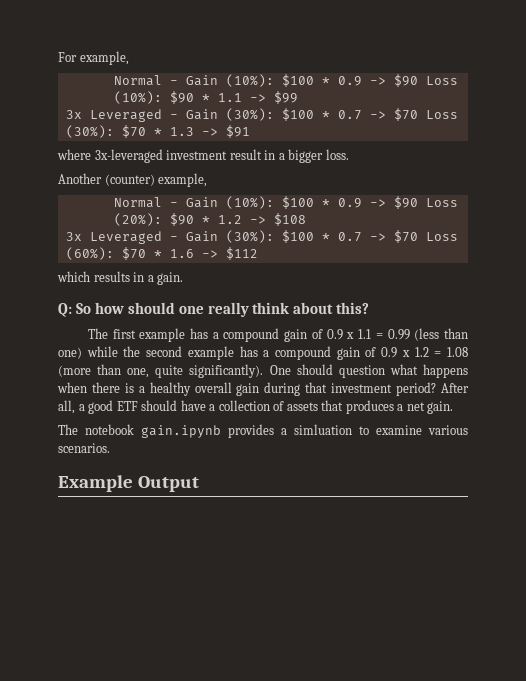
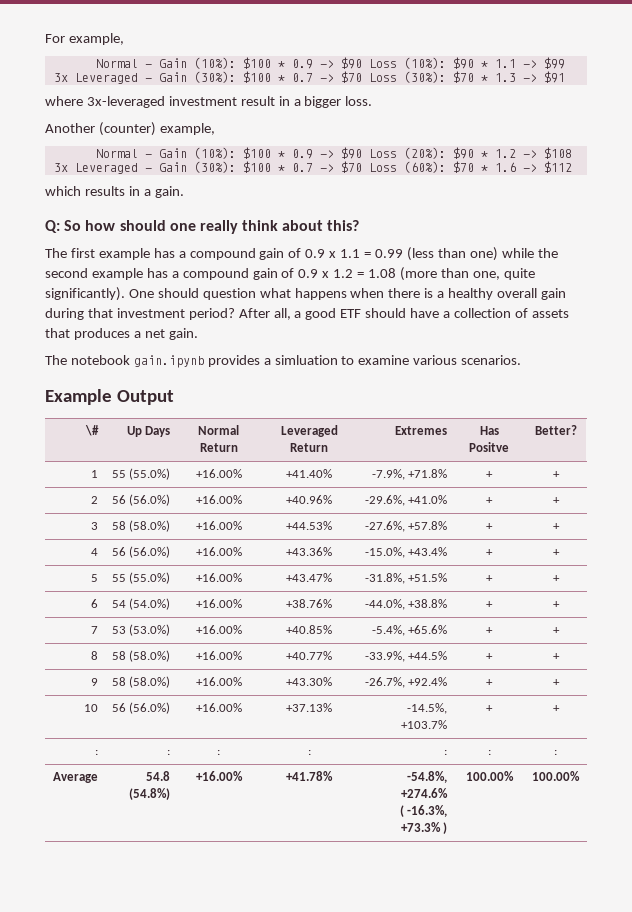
(199, 484) none -> [85,425,100,436] [126,426,171,437] [198,425,239,435] [199,443,238,452] [280,425,338,437] [290,443,328,452] [395,426,448,435] [479,426,499,435] [469,442,509,452] [534,425,577,435] [91,470,99,478] [111,468,171,480] [195,469,242,478] [286,469,332,478] [371,469,448,480] [486,471,493,478] [552,471,560,478] [91,496,99,504] [111,494,171,506] [195,495,242,504] [286,495,332,504] [364,495,448,506] [486,497,493,504] [552,497,560,504] [91,522,99,530] [111,520,171,532] [195,521,242,530] [286,521,332,530] [364,521,448,532] [486,523,493,530] [552,523,560,530] [91,548,99,556] [111,546,171,558] [195,547,242,556] [286,547,332,556] [364,547,448,558] [486,549,493,556] [552,549,560,556] [91,574,99,582] [111,572,171,584] [195,573,242,582] [286,573,332,582] [364,573,448,584] [486,575,493,582] [552,575,560,582] [91,599,99,608] [111,598,171,610] [195,599,242,608] [286,599,332,608] [364,599,448,610] [486,601,493,608] [552,601,560,608] [91,626,99,634] [111,624,171,636] [195,625,242,634] [286,625,332,634] [371,625,448,636] [486,627,493,634] [552,627,560,634] [91,651,99,660] [111,650,171,662] [195,651,242,660] [286,651,332,660] [364,651,448,662] [486,653,493,660] [552,653,560,660] [91,678,99,686] [111,676,171,688] [195,677,242,686] [286,677,332,686] [364,677,448,688] [486,679,493,686] [552,679,560,686] [84,704,99,712] [111,702,171,714] [195,703,242,712] [286,703,332,712] [407,703,448,714] [401,720,448,729] [486,705,493,712] [552,705,560,712] [95,750,99,755] [167,750,171,755] [217,750,220,755] [307,750,311,755] [444,750,448,755] [487,750,491,755] [554,750,557,755] [53,772,99,783] [146,771,171,781] [129,788,171,800] [195,771,243,781] [286,771,333,781] [407,771,448,783] [401,788,449,798] [399,805,448,817] [400,822,448,834] [465,771,514,781] [532,771,580,781] // \# | Up Days | Normal Return | Leveraged Return | Extremes | Has Positve | Better? // 1 | 55 (55.0%) | +16.00% | +41.40% | -7.9%, +71.8% | + | + // 2 | 56 (56.0%) | +16.00% | +40.96% | -29.6%, +41.0% | + | + // 3 | 58 (58.0%) | +16.00% | +44.53% | -27.6%, +57.8% | + | + // 4 | 56 (56.0%) | +16.00% | +43.36% | -15.0%, +43.4% | + | + // 5 | 55 (55.0%) | +16.00% | +43.47% | -31.8%, +51.5% | + | + // 6 | 54 (54.0%) | +16.00% | +38.76% | -44.0%, +38.8% | + | + // 7 | 53 (53.0%) | +16.00% | +40.85% | -5.4%, +65.6% | + | + // 8 | 58 (58.0%) | +16.00% | +40.77% | -33.9%, +44.5% | + | + // 9 | 58 (58.0%) | +16.00% | +43.30% | -26.7%, +92.4% | + | + // 10 | 56 (56.0%) | +16.00% | +37.13% | -14.5%, +103.7% | + | + // : | : | : | : | : | : | : // Average | 54.8 (54.8%) | +16.00% | +41.78% | -54.8%, +274.6% // ( -16.3%, +73.3% ) | 100.00% | 100.00%

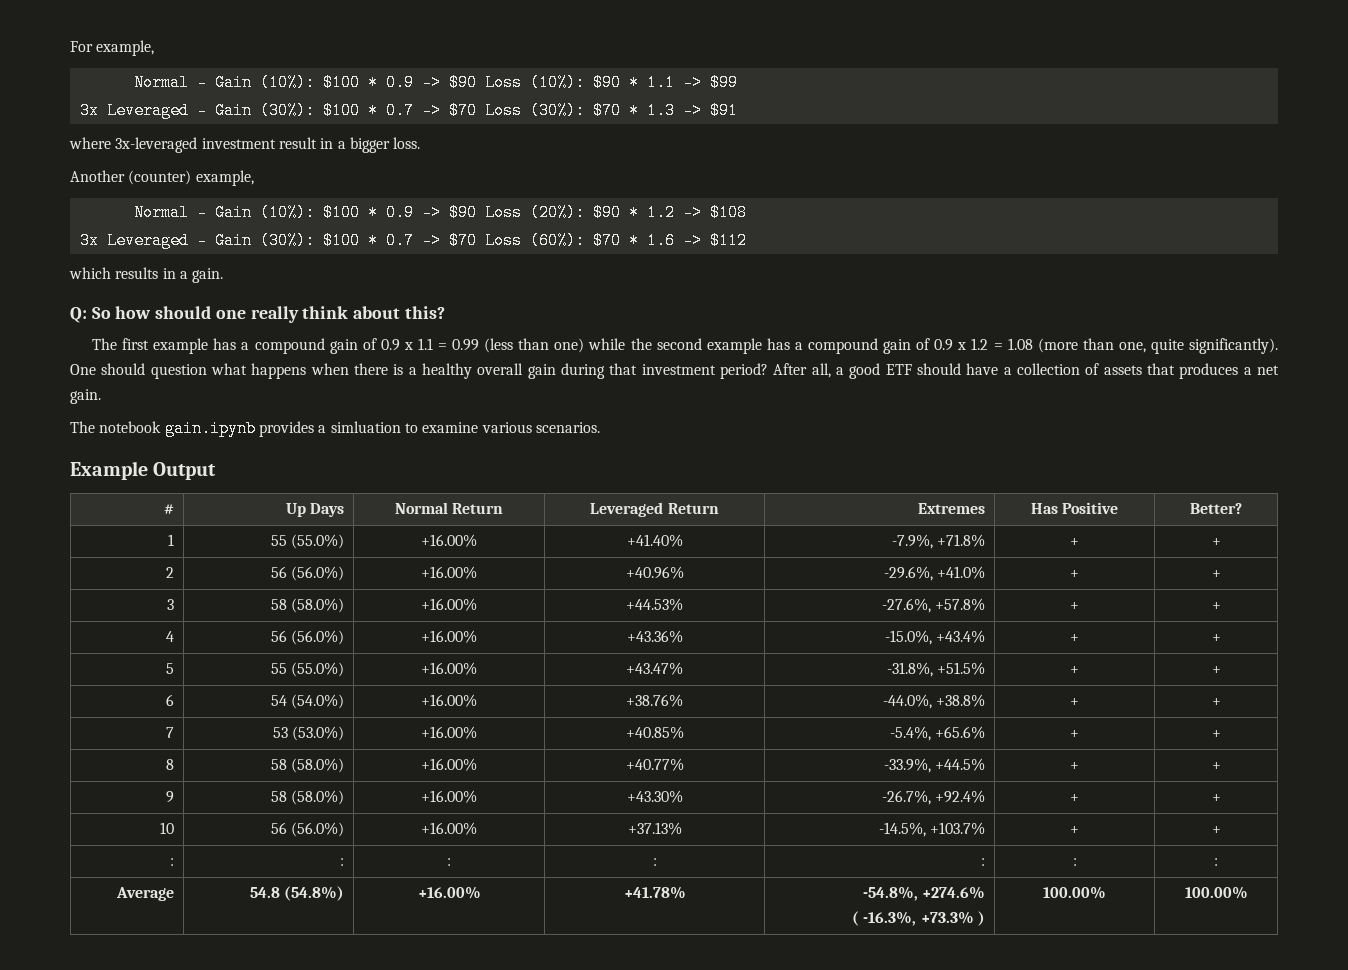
[85,425,100,436] \# -> [164,504,175,514] #
[469,442,509,452] Positve -> [1062,502,1119,514] Positive

